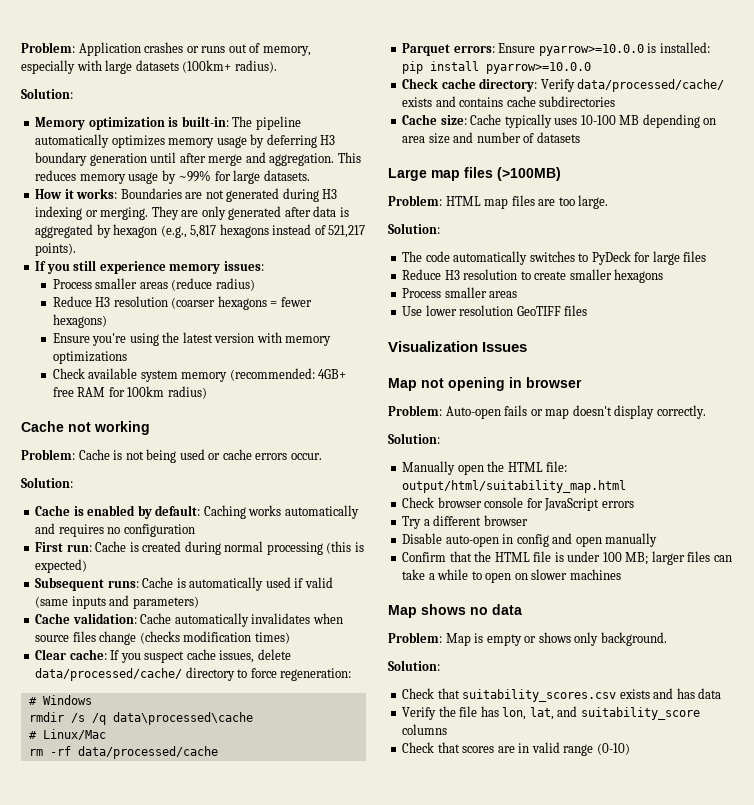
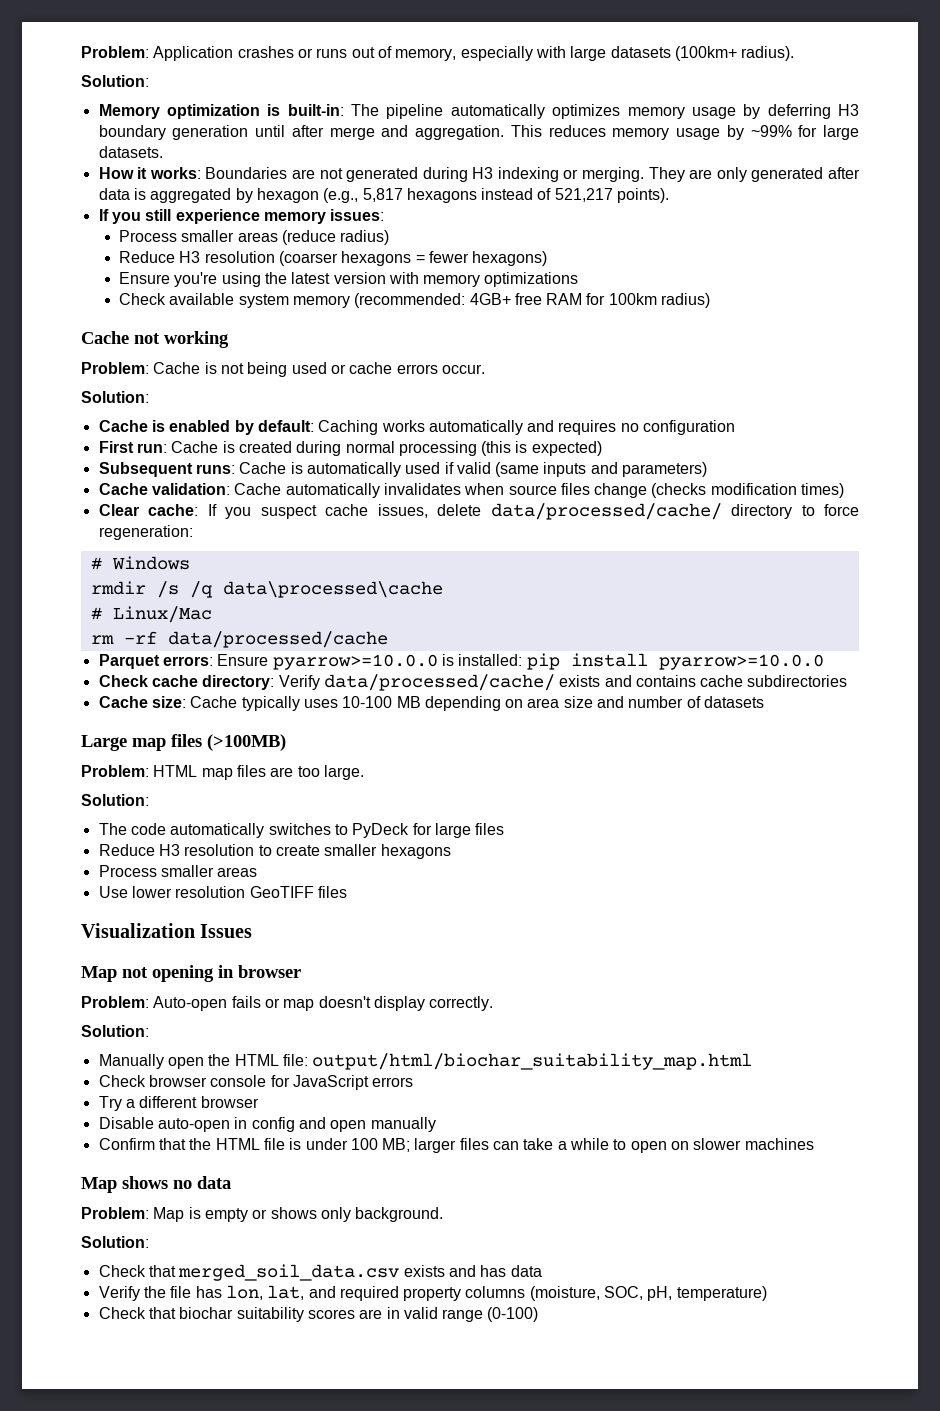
[402,480,627,493] output/html/suitability_map.html -> [312,1053,753,1070] output/html/biochar_suitability_map.html
[462,689,617,702] suitability_scores.csv -> [178,1264,400,1281] merged_soil_data.csv
[580,707,700,720] suitability_score -> [339,1286,462,1301] required property
[402,742,460,753] // Check that -> [529,1286,767,1301] [98,1307,304,1322] (moisture, SOC, pH, temperature) // Check that biochar suitability
[596,743,630,755] (0-10) -> [487,1307,539,1322] (0-100)

